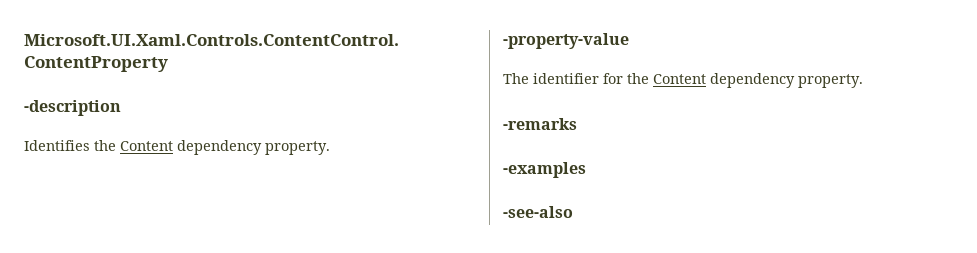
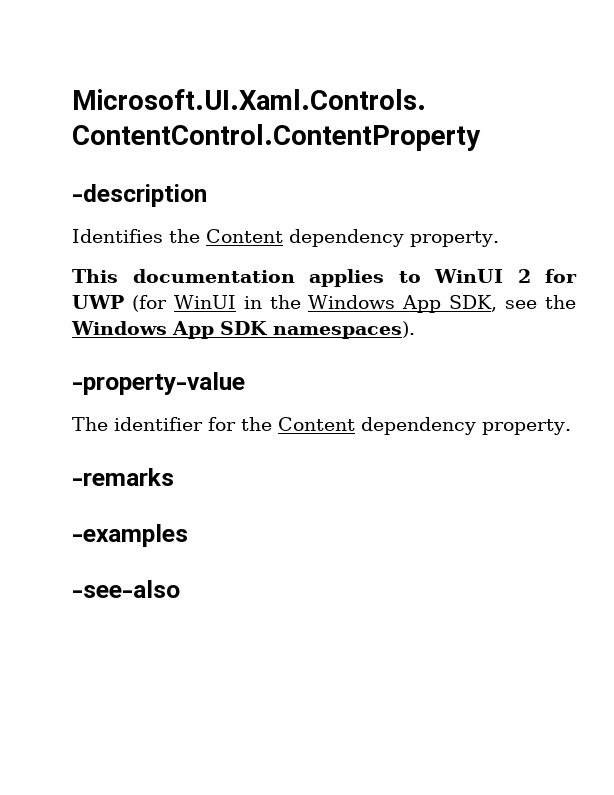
(330, 148) none -> [72,269,577,287] [72,295,577,313] [71,321,415,339] // This documentation applies to WinUI 2 for UWP (for WinUI in the Windows App SDK, see the Windows App SDK namespaces).

